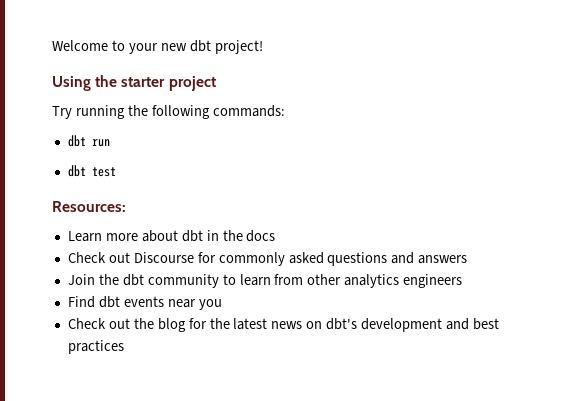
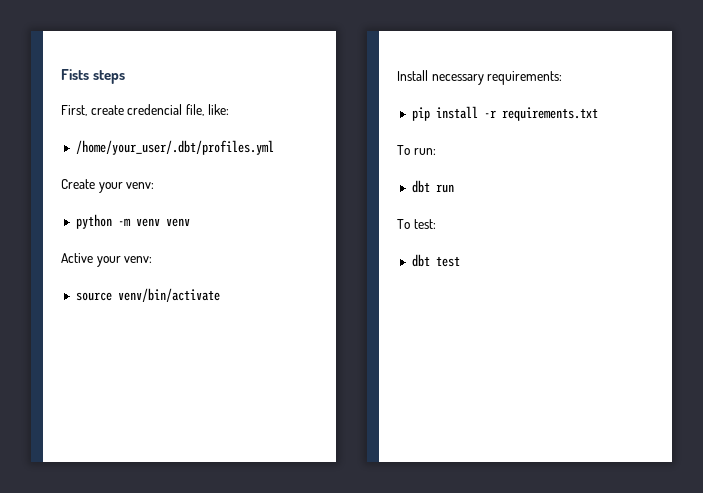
[52,40,263,54] [52,75,216,91] [52,105,285,119] Welcome to your new dbt project! // Using the starter project // Try running the following commands: -> [61,69,126,84] [61,104,229,116] [75,140,274,155] [61,179,155,193] [75,214,190,229] [61,253,153,267] [75,288,220,302] [397,70,563,85] [411,106,598,121] [397,145,436,155] Fists steps // First, create credencial file, like: // /home/your_user/.dbt/profiles.yml // Create your venv: // python -m venv venv // Active your venv: // source venv/bin/activate // Install necessary requirements: // pip install -r requirements.txt // To run:
(110, 143) none -> [397,219,436,229] // To test:
[52,201,126,212] [67,230,276,242] [67,252,468,266] [67,274,463,288] [67,296,222,310] [67,318,499,332] [67,340,124,354] // Resources: // Learn more about dbt in the docs // Check out Discourse for commonly asked questions and answers // Join the dbt community to learn from other analytics engineers // Find dbt events near you // Check out the blog for the latest news on dbt's development and best practices -> (460, 261) none

